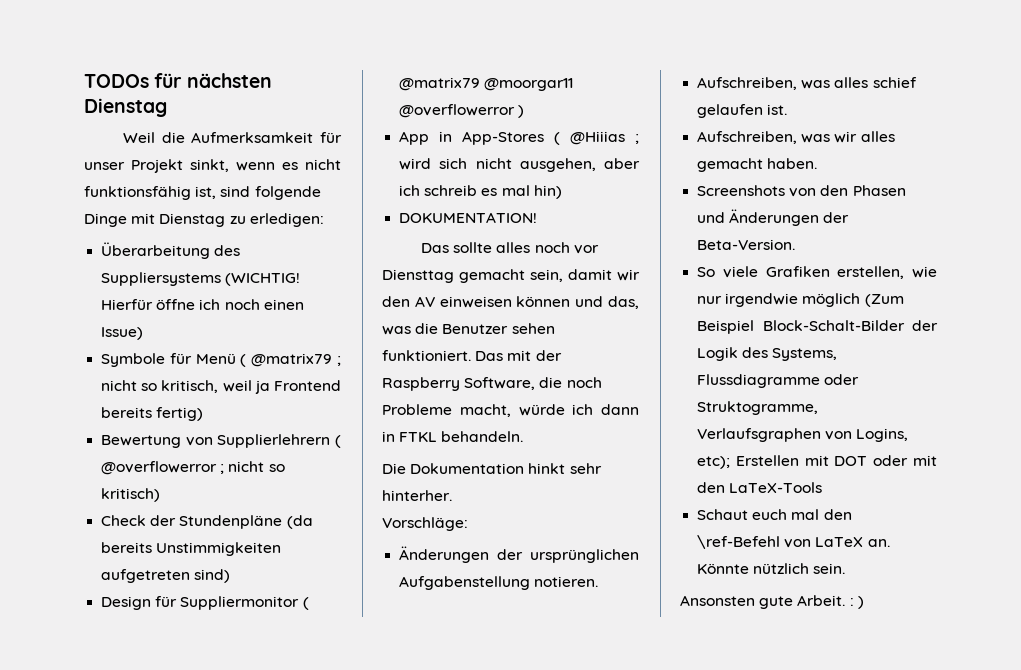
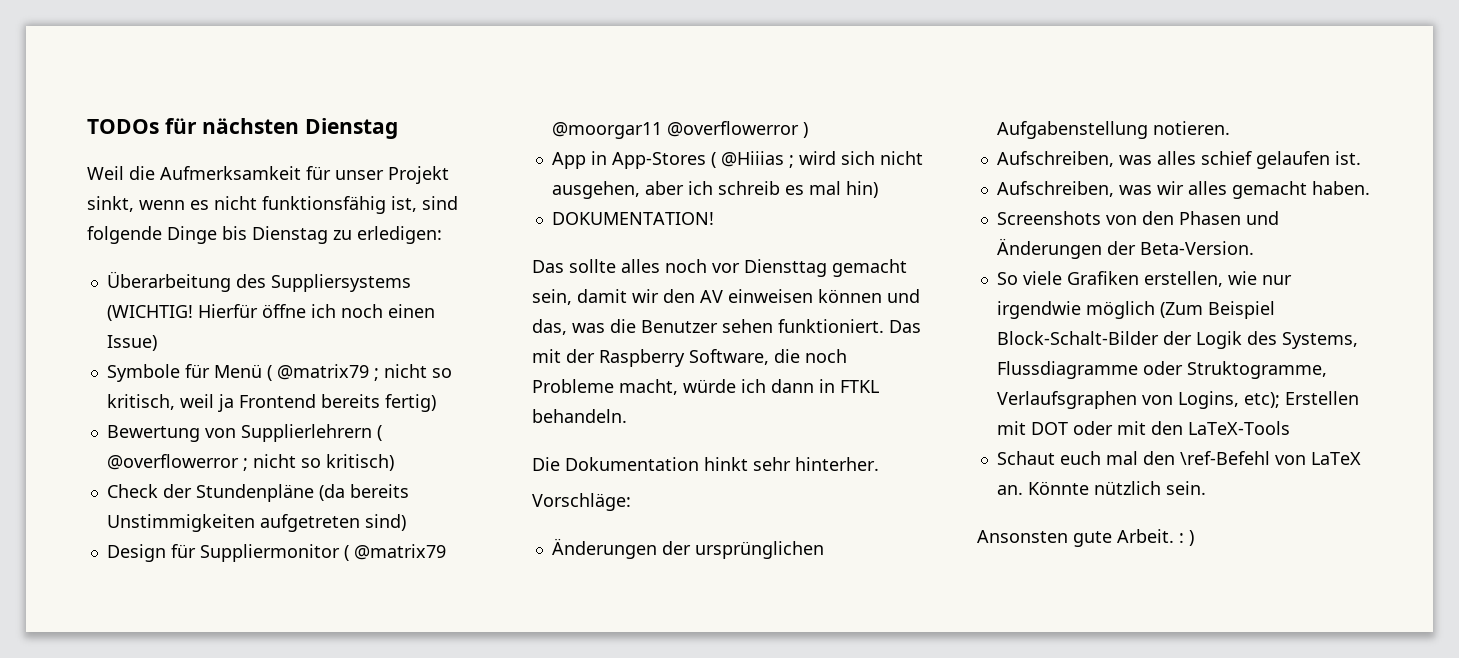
[131,213,156,224] mit -> [222,226,247,240] bis

